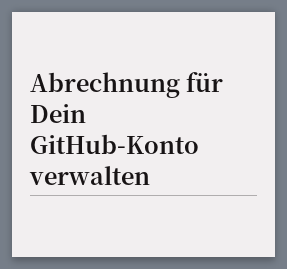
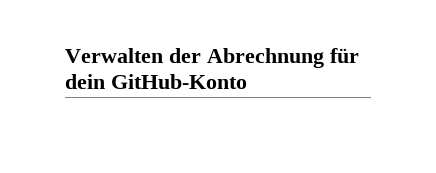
[30,72,224,98] [30,104,86,123] [30,134,199,154] [29,166,150,185] Abrechnung für Dein GitHub-Konto verwalten -> [65,48,359,68] [65,74,247,89] Verwalten der Abrechnung für dein GitHub-Konto

